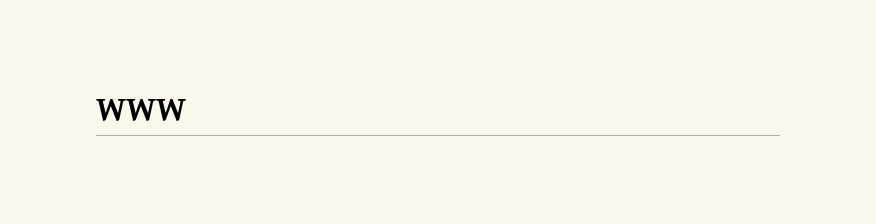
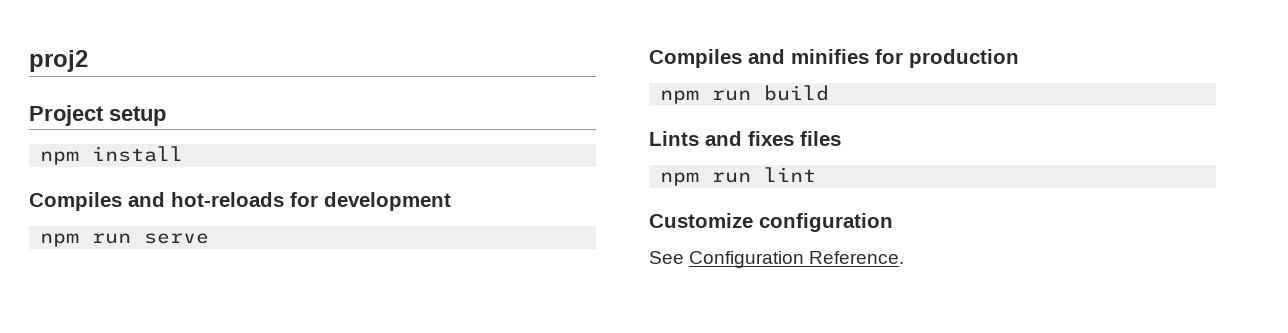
[96,99,186,121] WWW -> [29,50,88,72] [29,105,166,126] [40,146,184,165] [29,192,451,211] [40,233,210,247] [649,49,1019,68] [660,85,830,104] [649,131,841,146] [660,167,817,186] [649,213,893,232] [649,251,905,268] proj2 // Project setup // npm install // Compiles and hot-reloads for development // npm run serve // Compiles and minifies for production // npm run build // Lints and fixes files // npm run lint // Customize configuration // See Configuration Reference.

